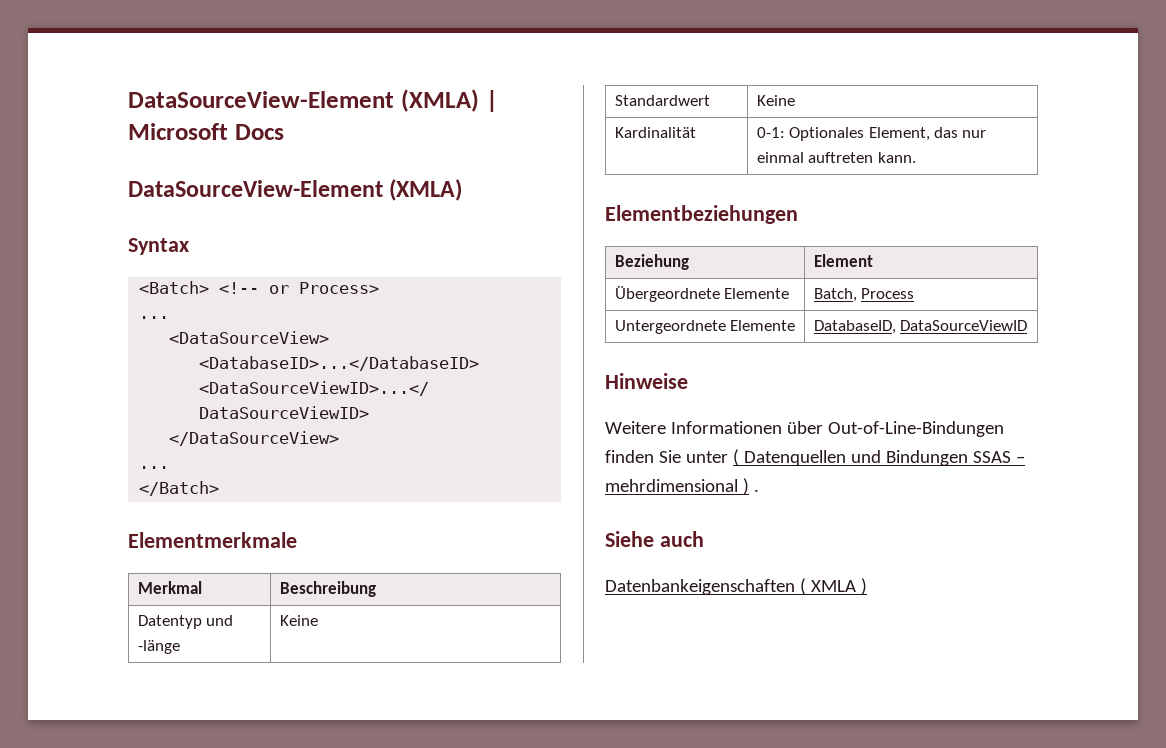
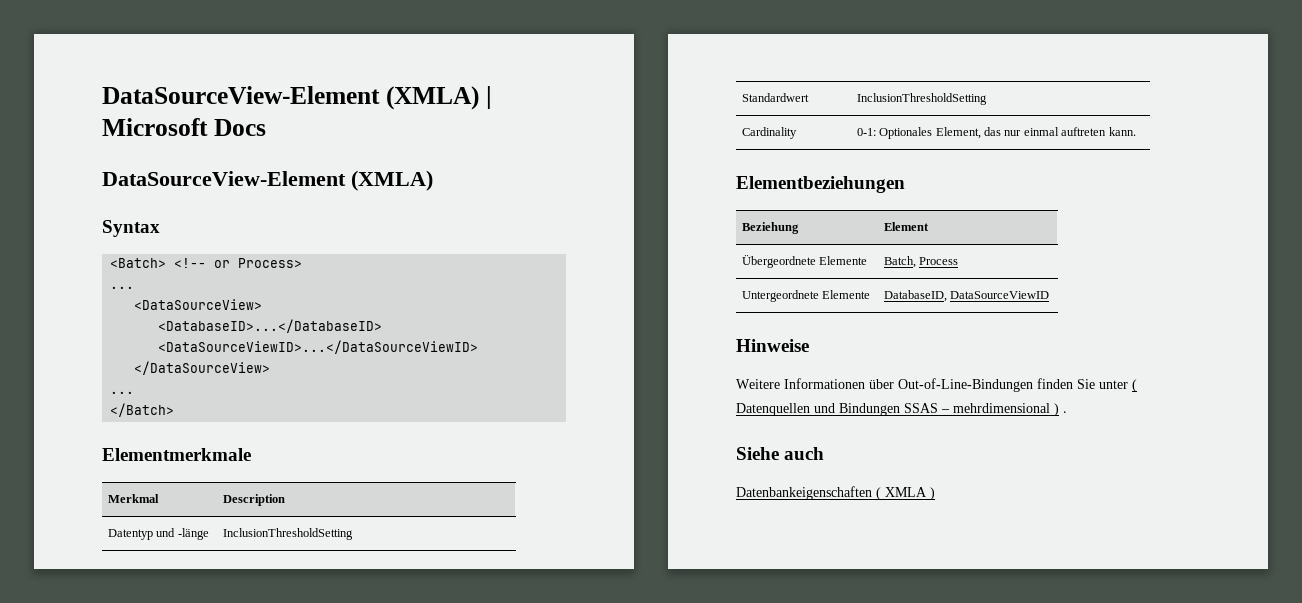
[279,581,376,597] Beschreibung -> [222,494,285,506] Description
[279,615,318,626] Keine -> [222,528,353,540] InclusionThresholdSetting
[756,95,795,106] [614,127,696,138] Keine // Kardinalität -> [856,93,987,105] [741,127,797,139] InclusionThresholdSetting // Cardinality

